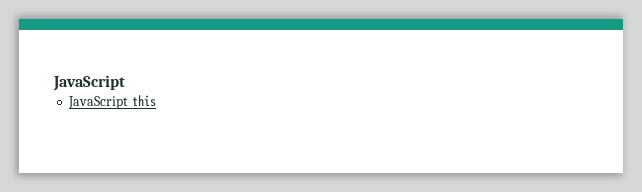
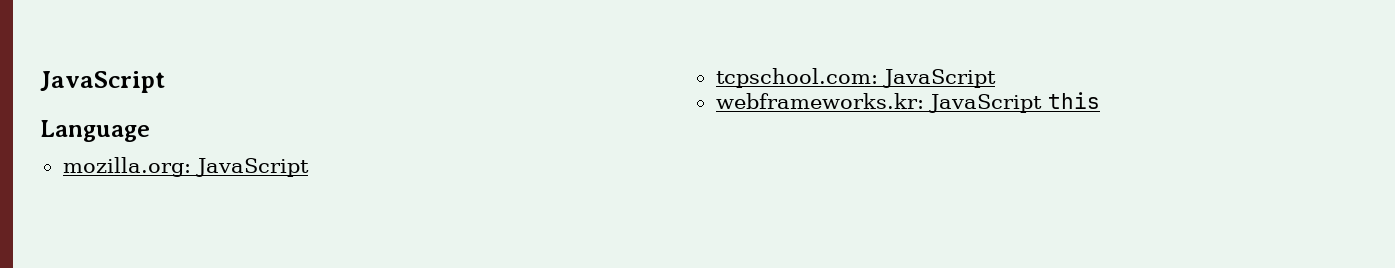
[53,75,125,91] JavaScript // -> [40,71,165,93] [40,120,150,142] [62,157,309,177] [715,68,996,88] [715,93,924,109] JavaScript // Language // mozilla.org: JavaScript // tcpschool.com: JavaScript // webframeworks.kr:

